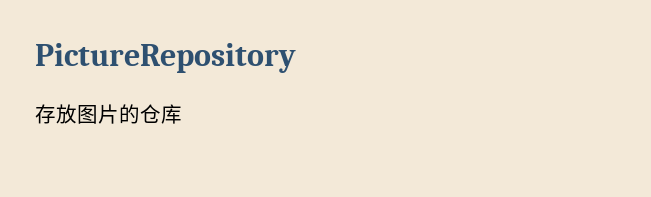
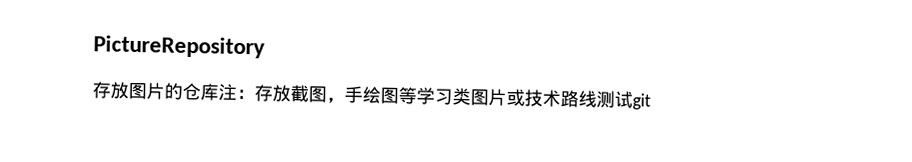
(182, 114) none -> [218,83,651,110] 注：存放截图，手绘图等学习类图片或技术路线测试git

